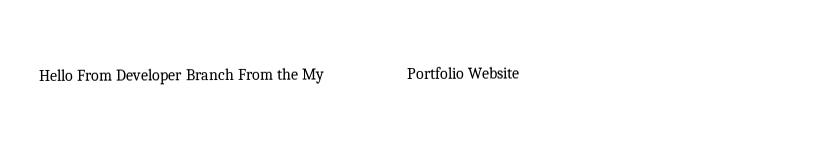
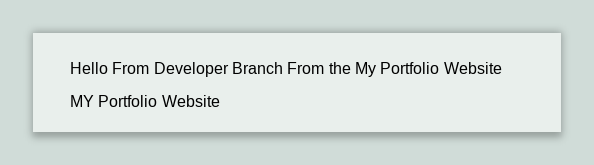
(521, 72) none -> [70,95,220,107] // MY Portfolio Website

